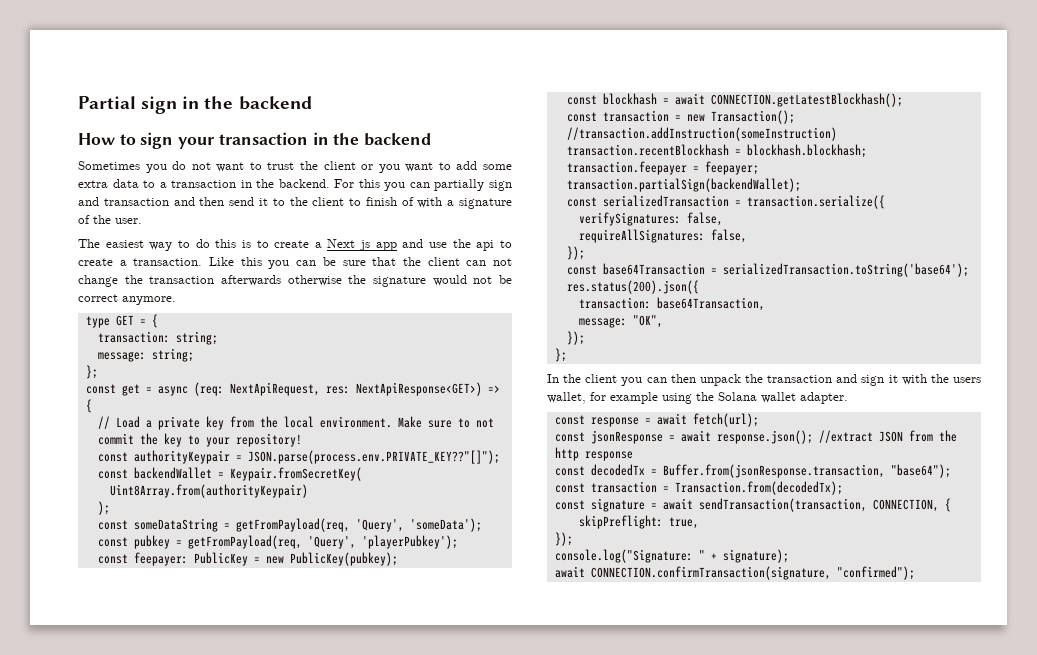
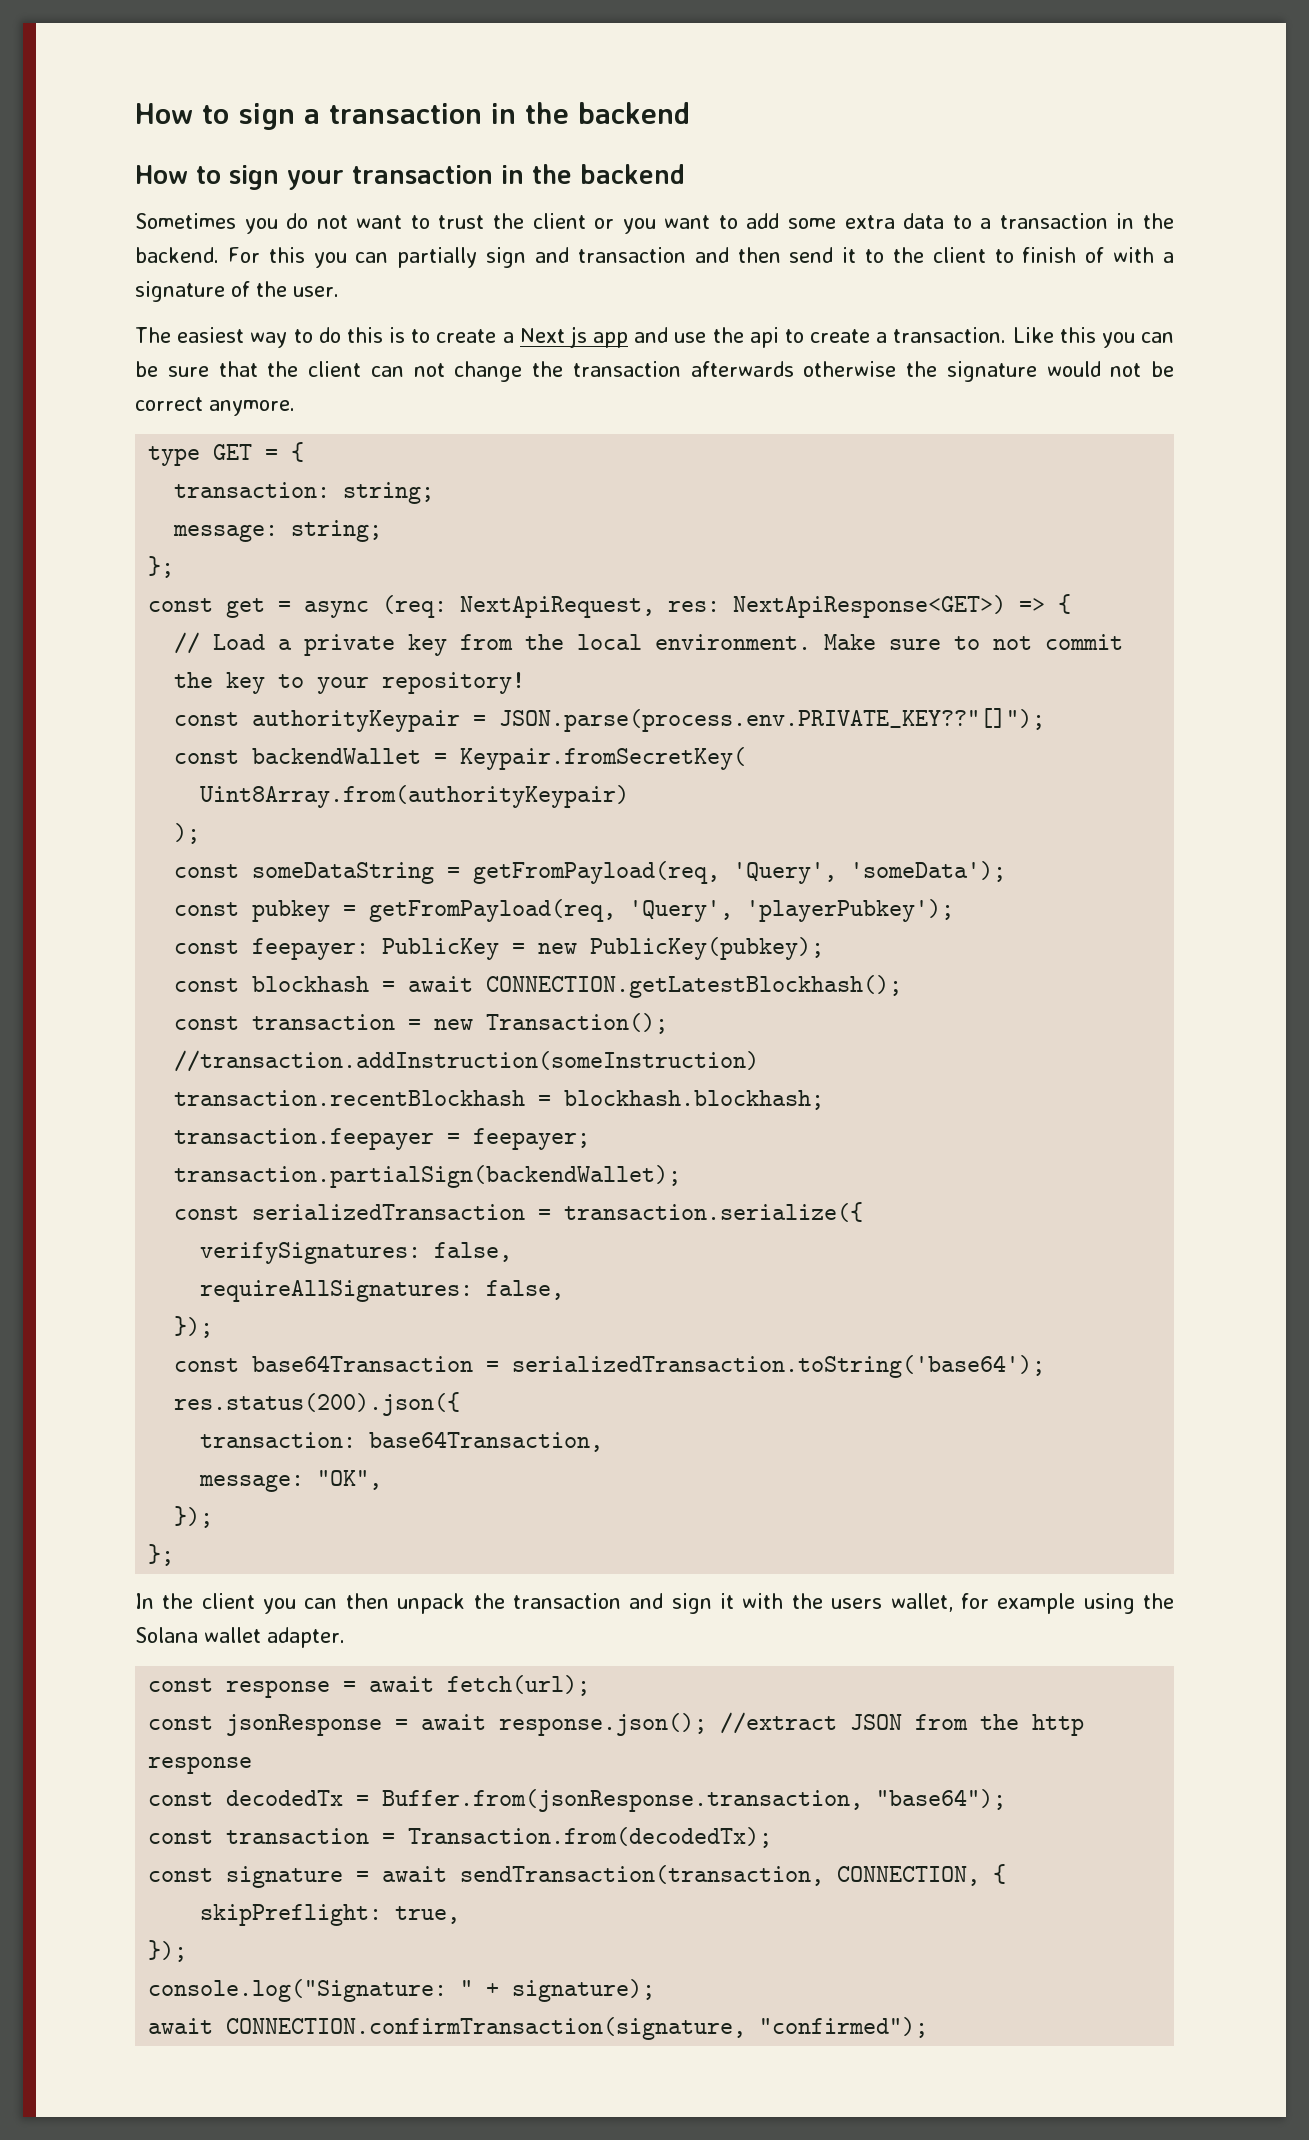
[78,96,178,114] Partial sign -> [135,103,482,130] How to sign a transaction

